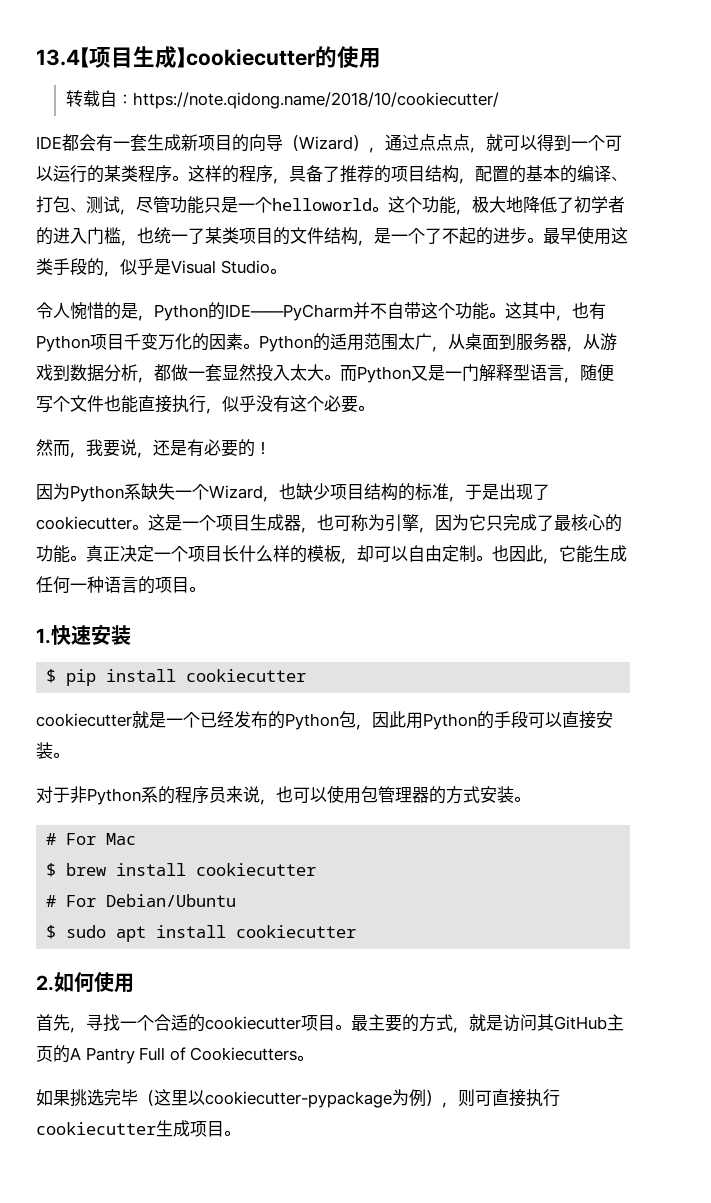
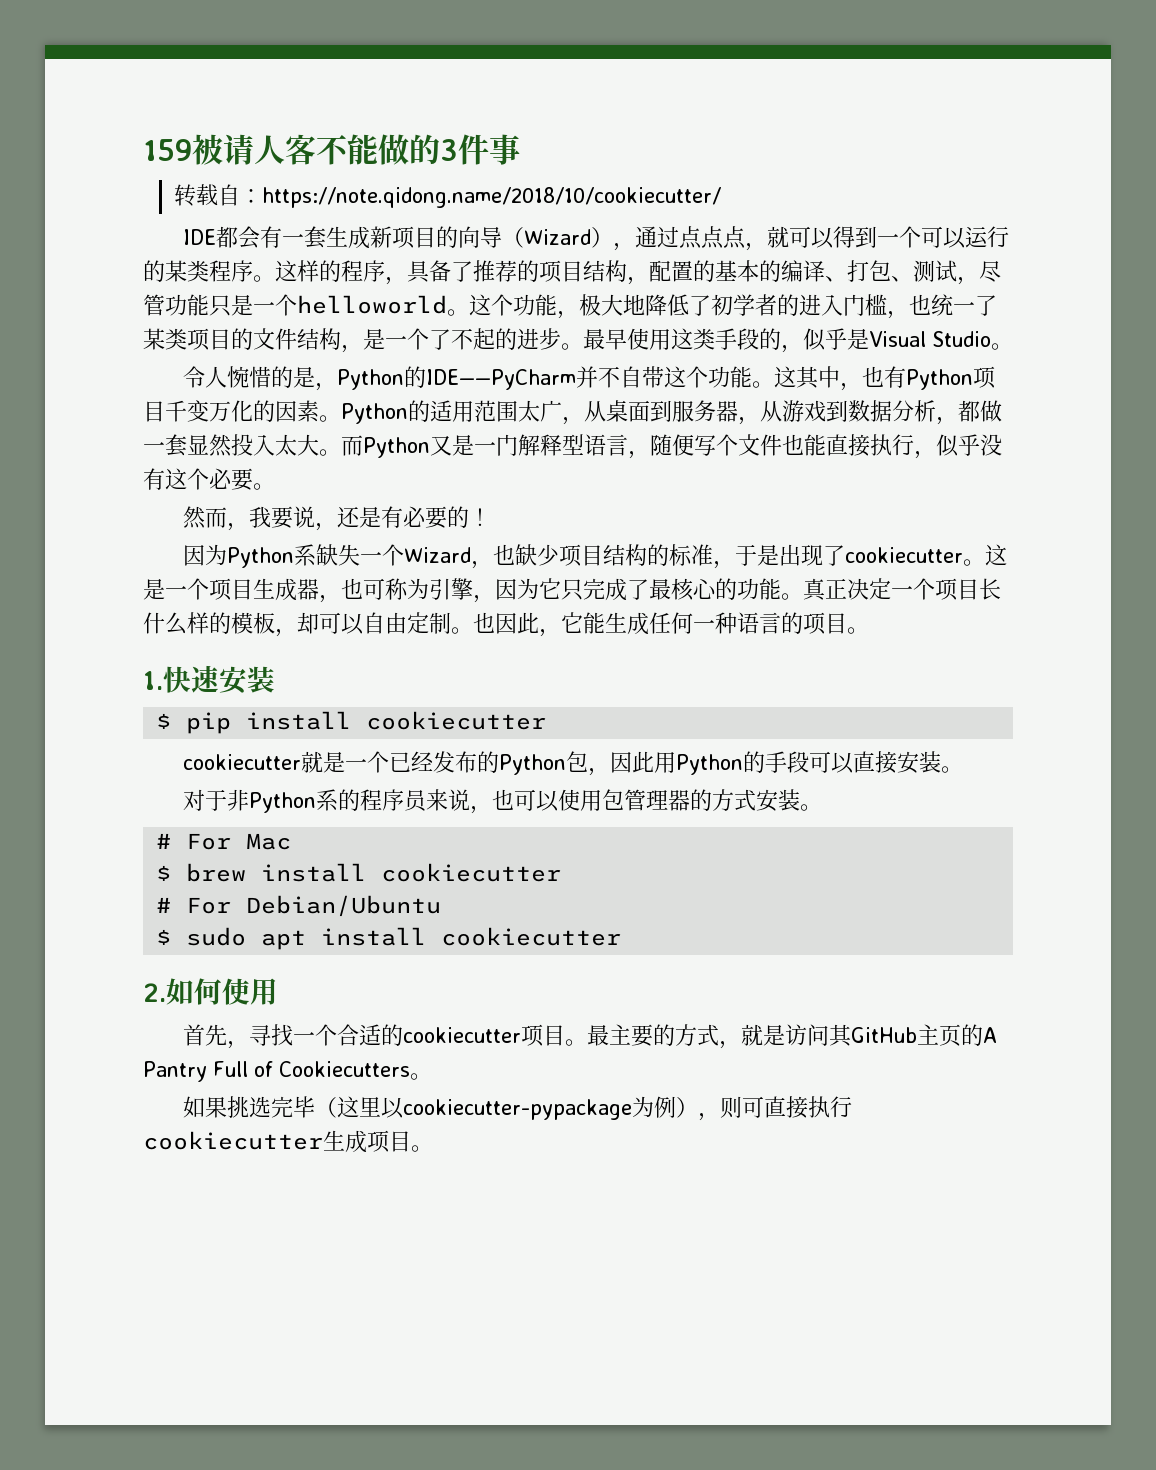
[36,46,381,69] 13.4【项目生成】cookiecutter的使用 -> [143,134,520,165] 159被请人客不能做的3件事

